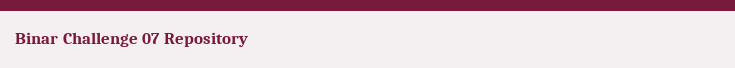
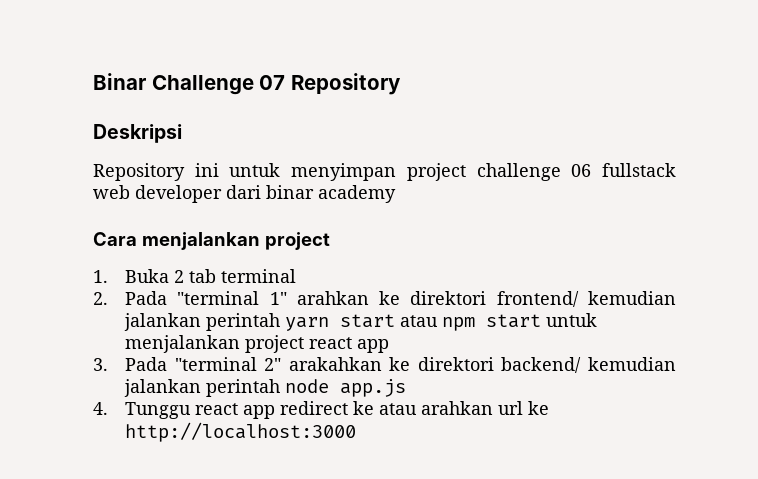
(248, 39) none -> [93,124,182,143] [93,163,676,181] [93,185,396,203] [93,232,330,250] [93,269,297,283] [93,291,677,307] [124,313,598,331] [125,335,390,353] [93,357,676,373] [124,379,407,397] [93,401,550,419] [125,422,357,442] // Deskripsi // Repository ini untuk menyimpan project challenge 06 fullstack web developer dari binar academy // Cara menjalankan project // 1. Buka 2 tab terminal // 2. Pada "terminal 1" arahkan ke direktori frontend/ kemudian jalankan perintah yarn start atau npm start untuk menjalankan project react app // 3. Pada "terminal 2" arakahkan ke direktori backend/ kemudian jalankan perintah node app.js // 4. Tunggu react app redirect ke atau arahkan url ke http://localhost:3000

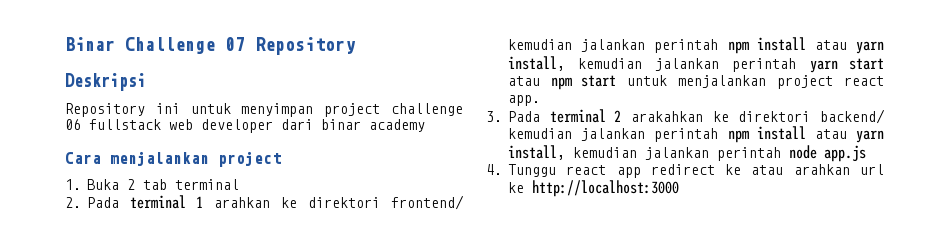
[177,291,287,305] "terminal 1" -> [130,195,203,209] terminal 1
(281, 322) none -> [727,37,884,54] [508,56,797,72] npm install atau yarn install, kemudian jalankan perintah
[357,339,390,353] app -> [508,95,540,106] app.
[174,357,282,371] "terminal 2" -> [549,109,622,123] terminal 2
(281, 388) none -> [727,126,884,143] [508,145,781,161] npm install atau yarn install, kemudian jalankan perintah

